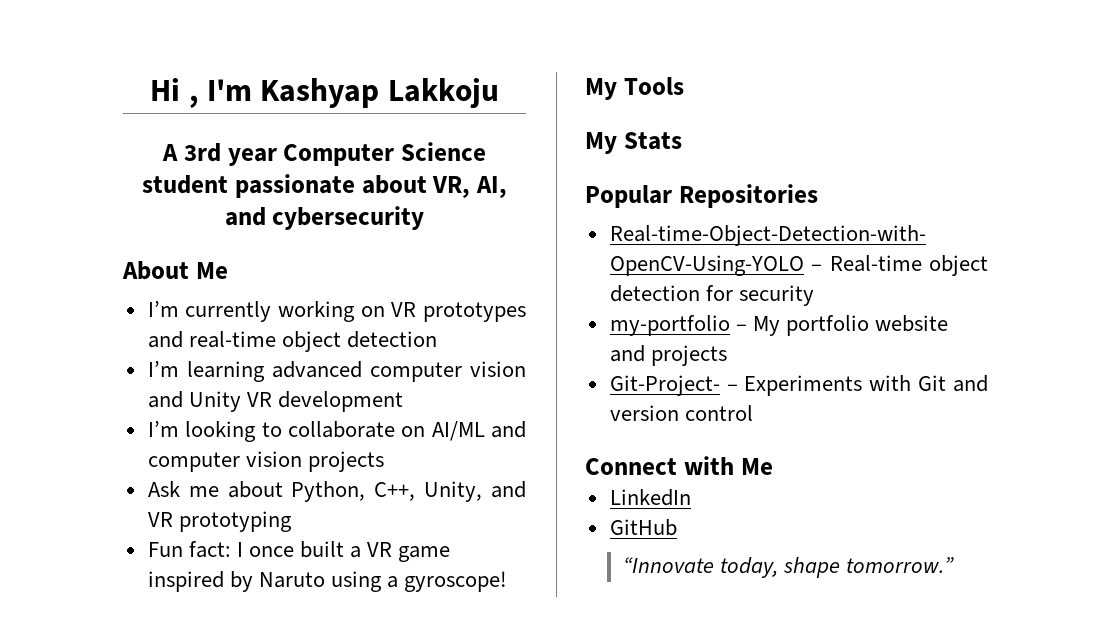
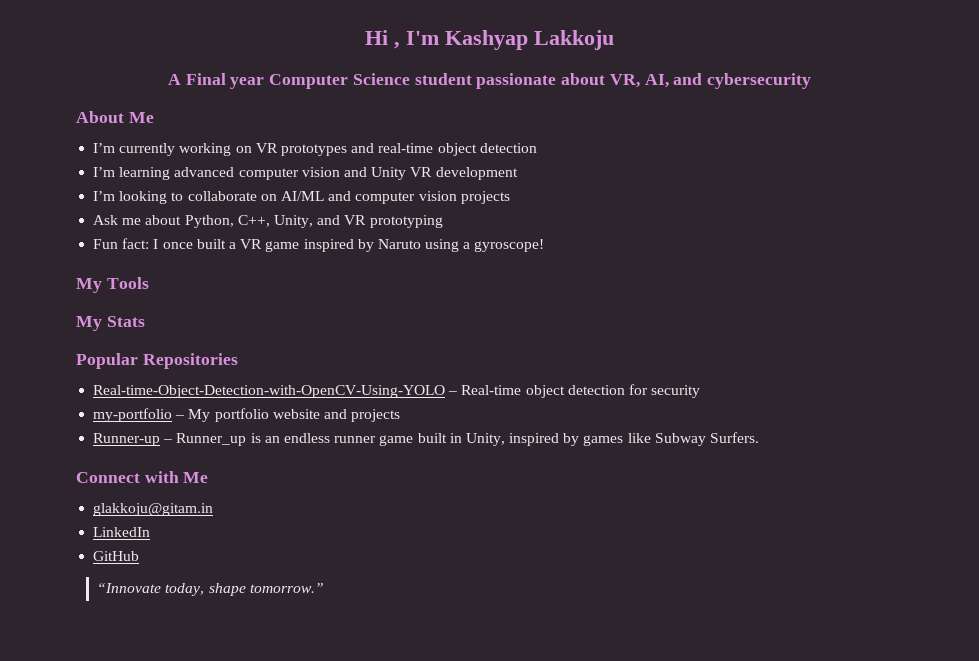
[183,143,221,162] 3rd -> [185,73,226,85] Final
[609,375,988,396] [609,405,753,421] Git-Project- – Experiments with Git and version control -> [93,432,760,446] Runner-up – Runner_up is an endless runner game built in Unity, inspired by games like Subway Surfers.
(773, 466) none -> [93,503,214,516] // glakkoju@gitam.in

